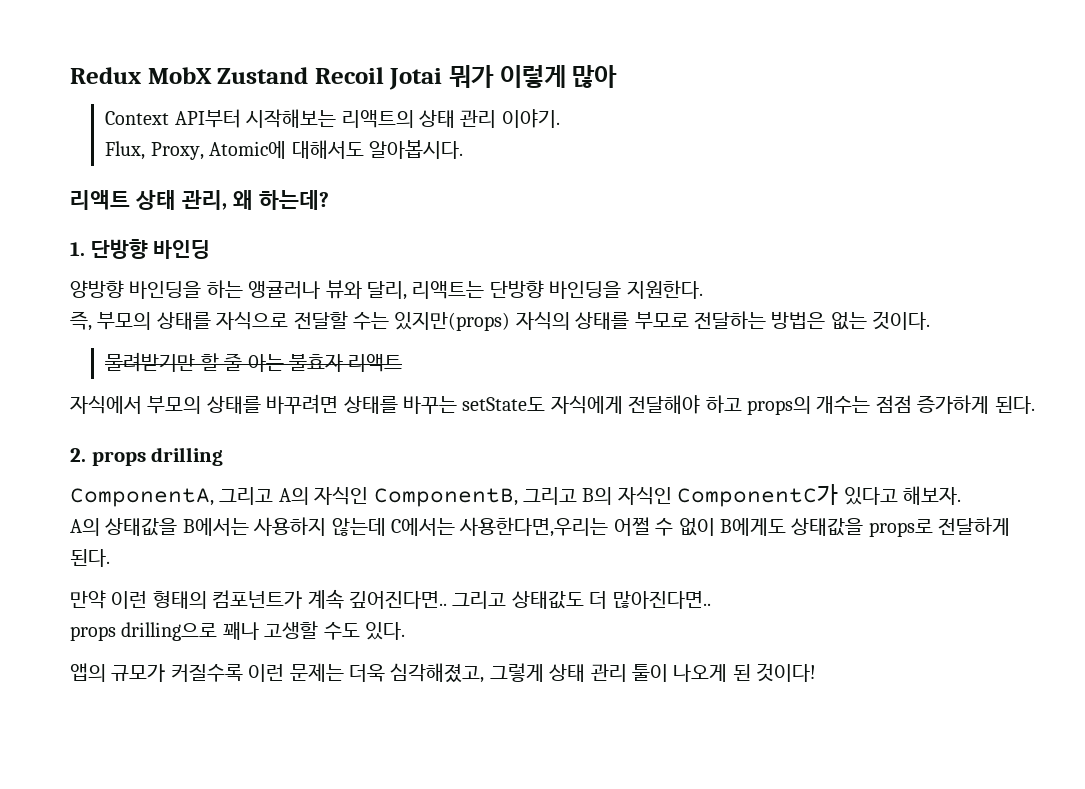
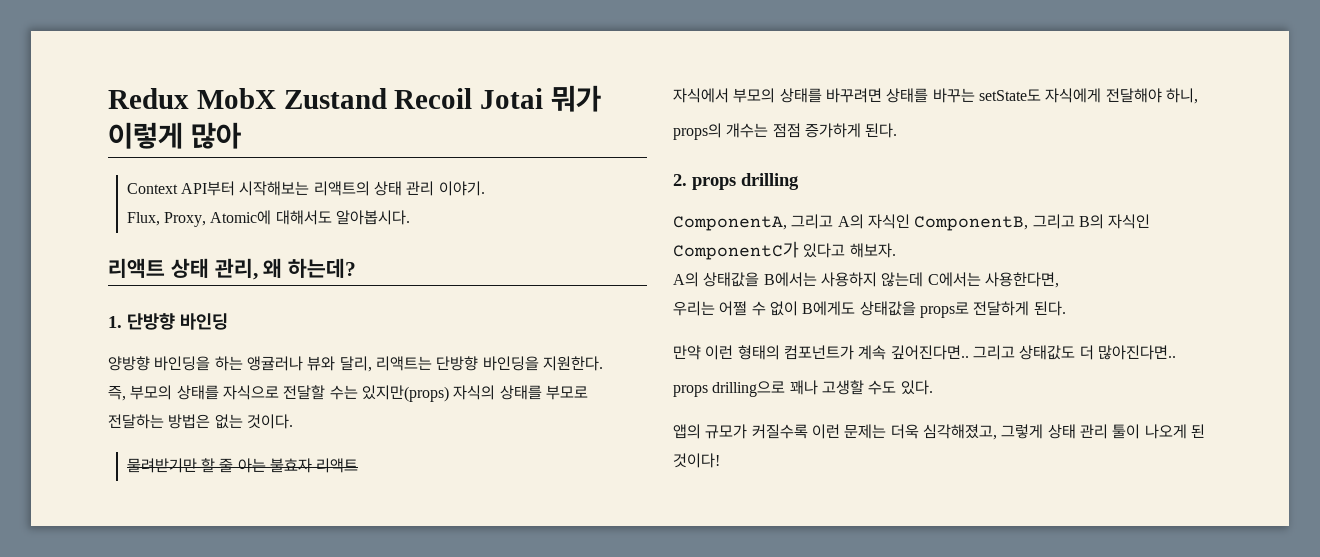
[705,395,742,413] 하고 -> [1165,88,1198,104] 하니, //
[459,517,609,537] 사용한다면,우리는 -> [984,272,1059,288] [673,301,715,316] 사용한다면, // 우리는

